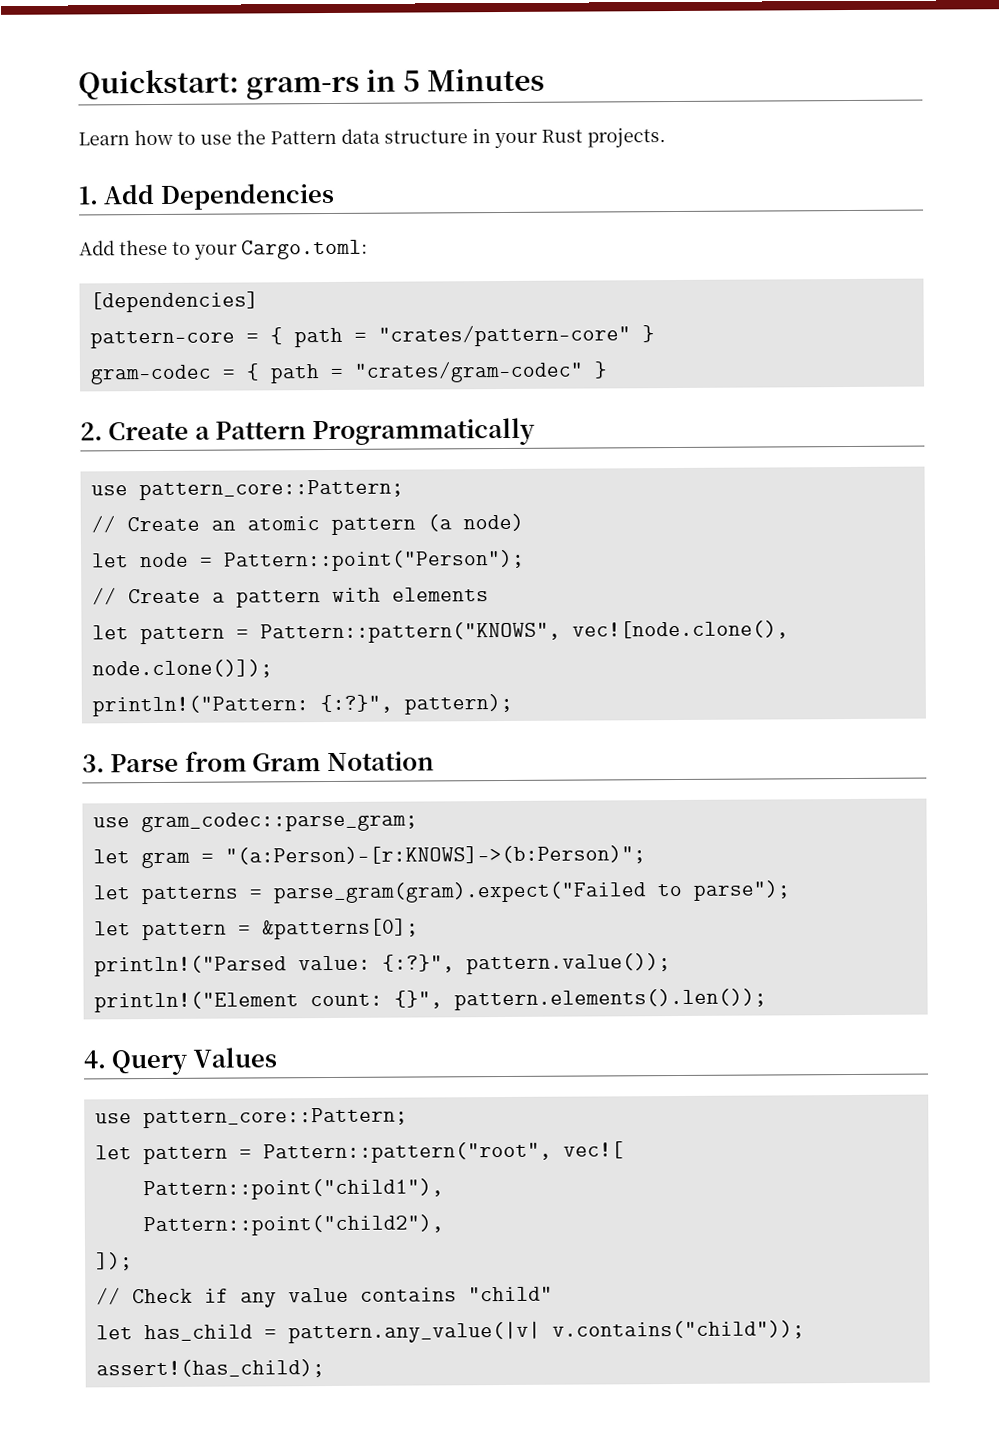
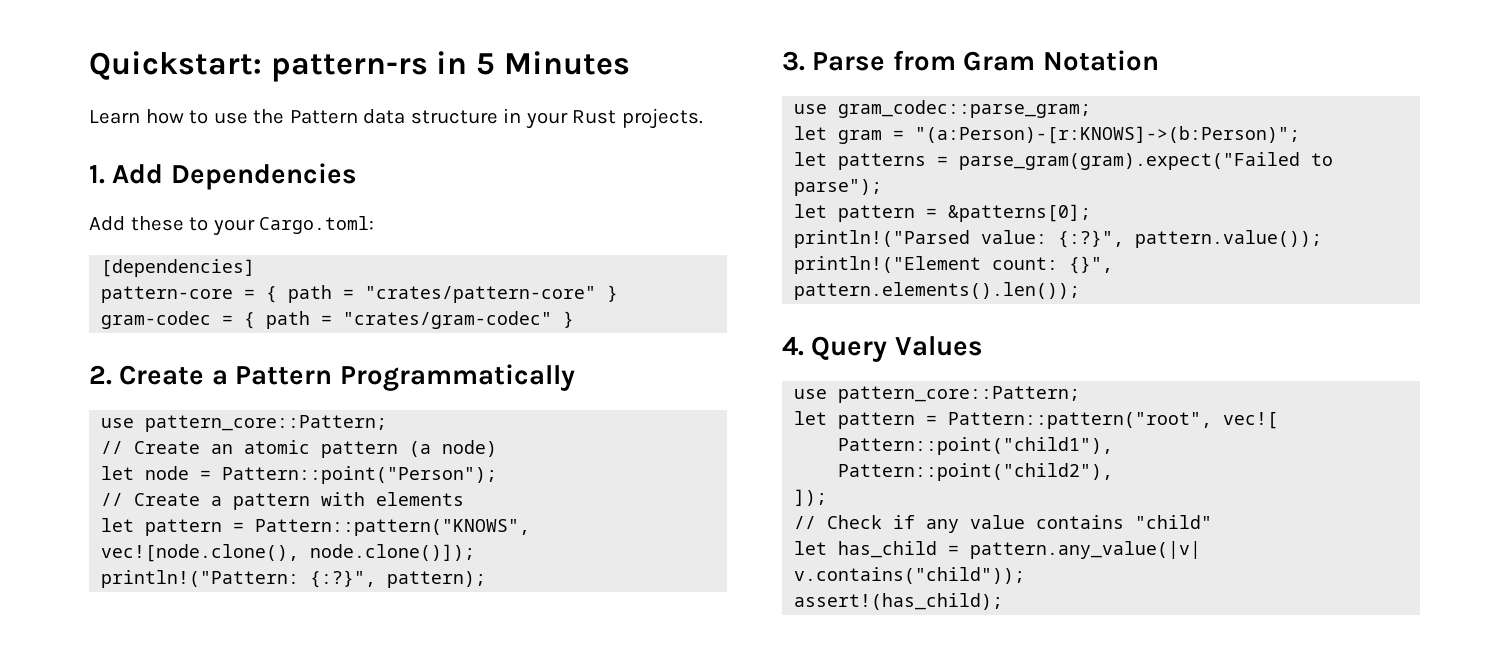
[245,76,360,100] gram-rs -> [270,54,428,82] pattern-rs

